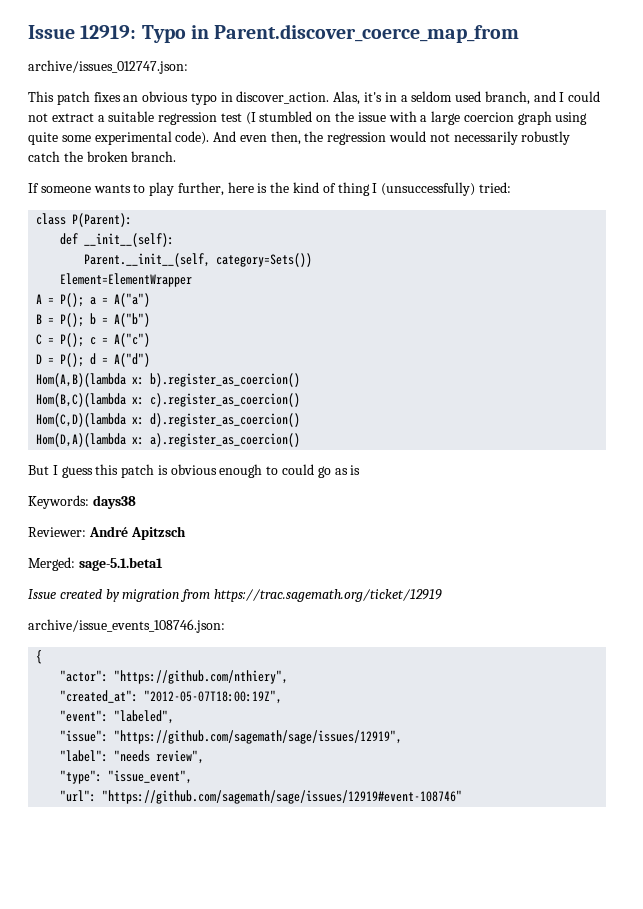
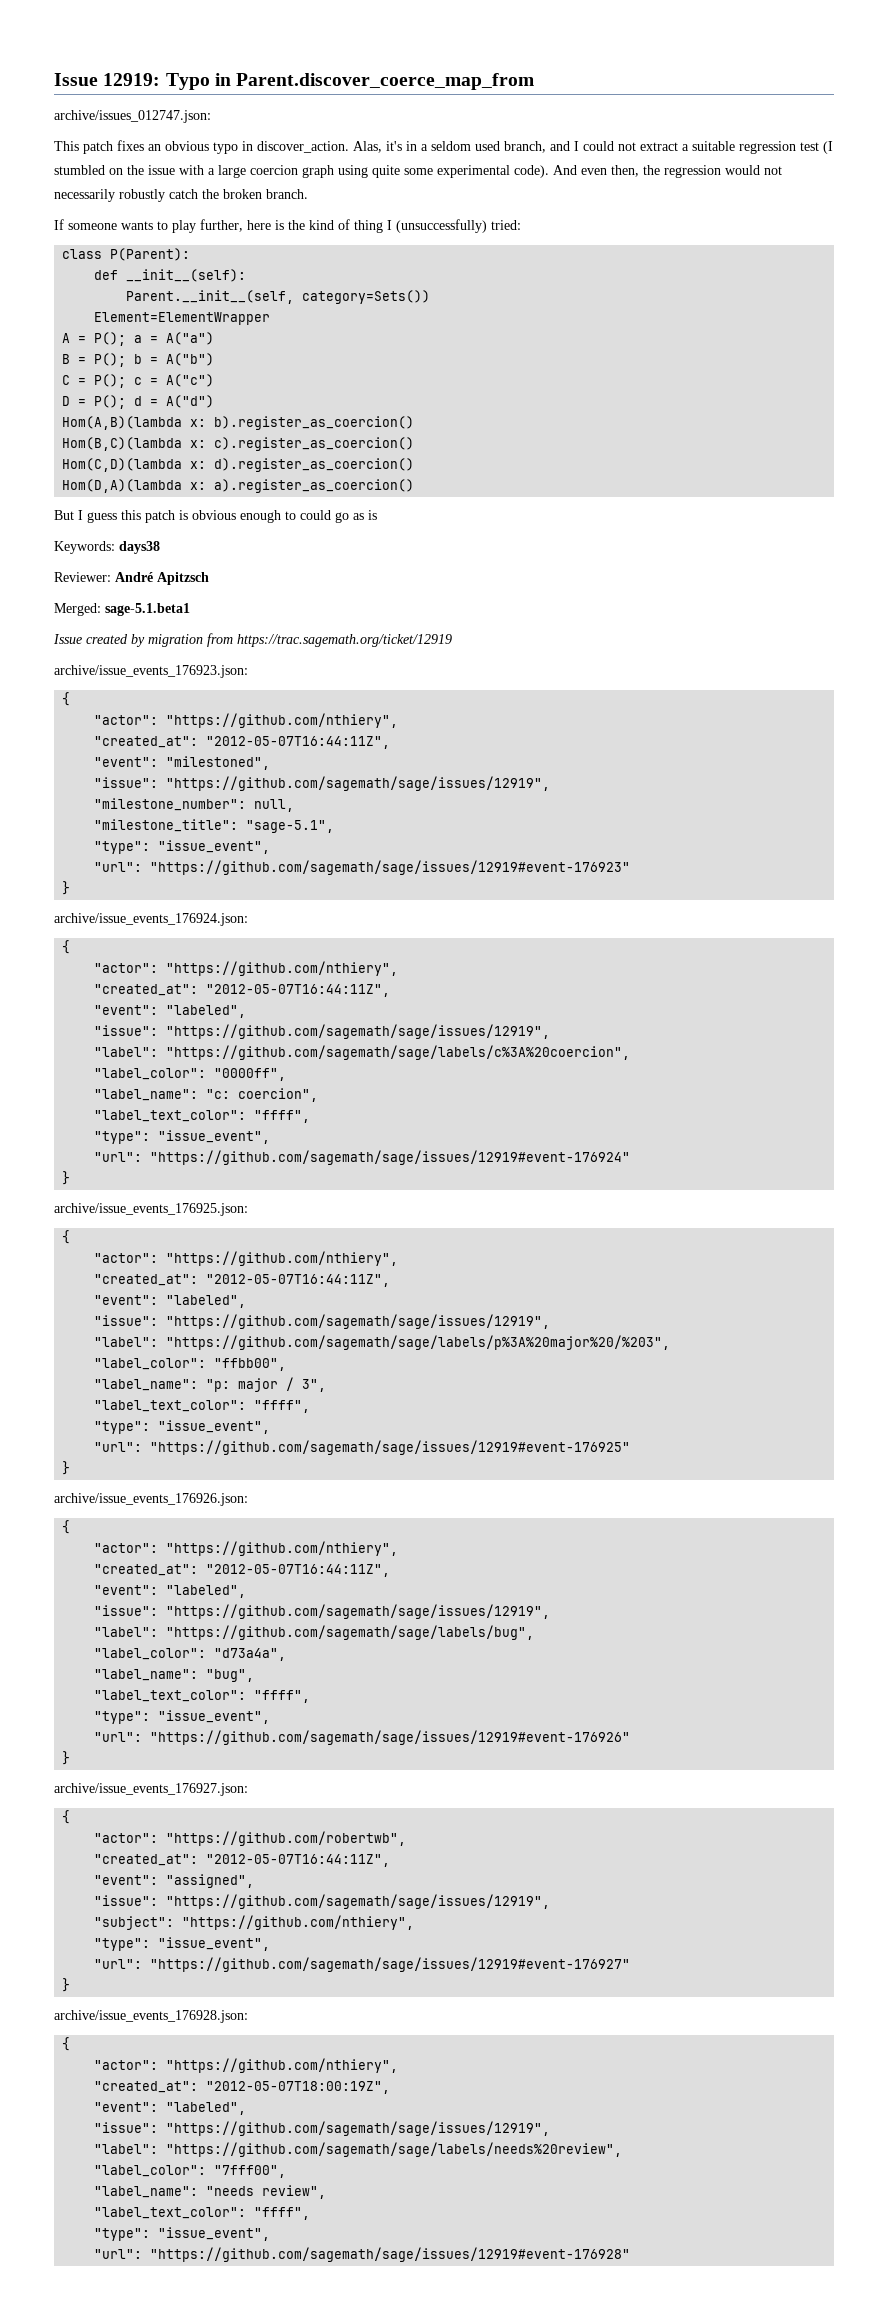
[28,619,225,633] archive/issue_events_108746.json: -> [54,665,248,678] [62,692,71,706] [94,713,399,728] [94,736,391,749] [94,756,271,770] [94,776,551,791] [94,798,295,812] [94,819,335,833] [94,840,271,854] [94,860,631,875] [62,881,71,895] [54,913,248,926] [62,940,71,954] [94,961,399,976] [94,984,391,997] [94,1005,247,1018] [94,1024,551,1039] [94,1045,631,1060] [94,1068,287,1081] [94,1088,319,1102] [94,1110,311,1123] [94,1130,271,1144] [94,1150,631,1165] [62,1171,71,1185] [54,1203,248,1216] [62,1230,71,1244] [94,1251,399,1266] [94,1274,391,1287] [94,1295,247,1308] [94,1314,551,1329] [94,1335,671,1350] [94,1358,287,1371] [94,1377,327,1392] [94,1400,311,1413] [94,1420,271,1434] [94,1440,631,1455] [62,1461,71,1475] [54,1493,248,1506] [62,1520,71,1534] [94,1541,399,1556] [94,1564,391,1577] [94,1585,247,1598] [94,1604,551,1619] [94,1625,535,1640] [94,1648,287,1661] [94,1669,255,1682] [94,1690,311,1703] [94,1710,271,1724] [94,1730,631,1745] [62,1751,71,1765] [54,1783,248,1796] [62,1810,71,1824] [94,1831,407,1846] [94,1854,391,1867] [94,1874,255,1888] [94,1894,551,1909] [94,1915,415,1930] [94,1937,271,1951] [94,1957,631,1972] [62,1978,71,1992] [54,2010,248,2023] archive/issue_events_176923.json: // { // "actor": "https://github.com/nthiery", // "created_at": "2012-05-07T16:44:11Z", // "event": "milestoned", // "issue": "https://github.com/sagemath/sage/issues/12919", // "milestone_number": null, // "milestone_title": "sage-5.1", // "type": "issue_event", // "url": "https://github.com/sagemath/sage/issues/12919#event-176923" // } // archive/issue_events_176924.json: // { // "actor": "https://github.com/nthiery", // "created_at": "2012-05-07T16:44:11Z", // "event": "labeled", // "issue": "https://github.com/sagemath/sage/issues/12919", // "label": "https://github.com/sagemath/sage/labels/c%3A%20coercion", // "label_color": "0000ff", // "label_name": "c: coercion", // "label_text_color": "ffff", // "type": "issue_event", // "url": "https://github.com/sagemath/sage/issues/12919#event-176924" // } // archive/issue_events_176925.json: // { // "actor": "https://github.com/nthiery", // "created_at": "2012-05-07T16:44:11Z", // "event": "labeled", // "issue": "https://github.com/sagemath/sage/issues/12919", // "label": "https://github.com/sagemath/sage/labels/p%3A%20major%20/%203", // "label_color": "ffbb00", // "label_name": "p: major / 3", // "label_text_color": "ffff", // "type": "issue_event", // "url": "https://github.com/sagemath/sage/issues/12919#event-176925" // } // archive/issue_events_176926.json: // { // "actor": "https://github.com/nthiery", // "created_at": "2012-05-07T16:44:11Z", // "event": "labeled", // "issue": "https://github.com/sagemath/sage/issues/12919", // "label": "https://github.com/sagemath/sage/labels/bug", // "label_color": "d73a4a", // "label_name": "bug", // "label_text_color": "ffff", // "type": "issue_event", // "url": "https://github.com/sagemath/sage/issues/12919#event-176926" // } // archive/issue_events_176927.json: // { // "actor": "https://github.com/robertwb", // "created_at": "2012-05-07T16:44:11Z", // "event": "assigned", // "issue": "https://github.com/sagemath/sage/issues/12919", // "subject": "https://github.com/nthiery", // "type": "issue_event", // "url": "https://github.com/sagemath/sage/issues/12919#event-176927" // } // archive/issue_events_176928.json:
(109, 756) none -> [166,2142,623,2157] [94,2165,287,2178] [94,2186,199,2198] "https://github.com/sagemath/sage/labels/needs%20review", // "label_color": "7fff00", // "label_name":
[60,770,193,784] [60,790,463,804] // "type": "issue_event", // "url": "https://github.com/sagemath/sage/issues/12919#event-108746" -> [94,2207,311,2220] [94,2227,271,2241] [94,2247,631,2262] // "label_text_color": "ffff", // "type": "issue_event", // "url": "https://github.com/sagemath/sage/issues/12919#event-176928"

